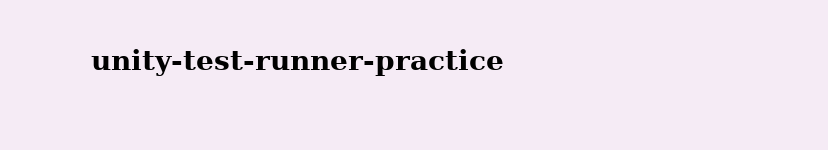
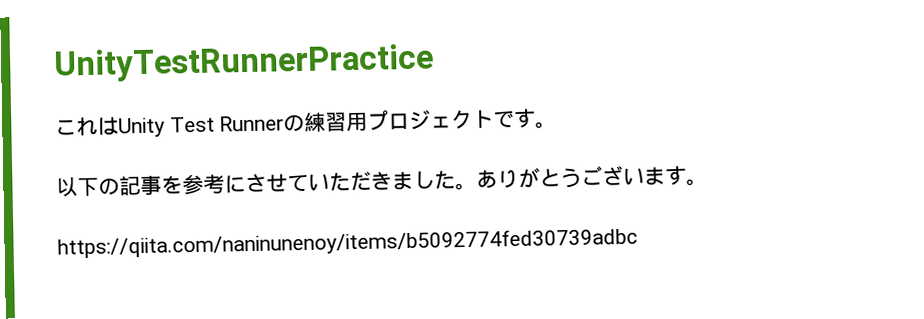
[91,49,504,76] unity-test-runner-practice -> [53,43,434,83] [55,108,558,138] [56,165,708,197] [57,227,638,259] UnityTestRunnerPractice // これはUnity Test Runnerの練習用プロジェクトです。 // 以下の記事を参考にさせていただきました。ありがとうございます。 // https://qiita.com/naninunenoy/items/b5092774fed30739adbc

